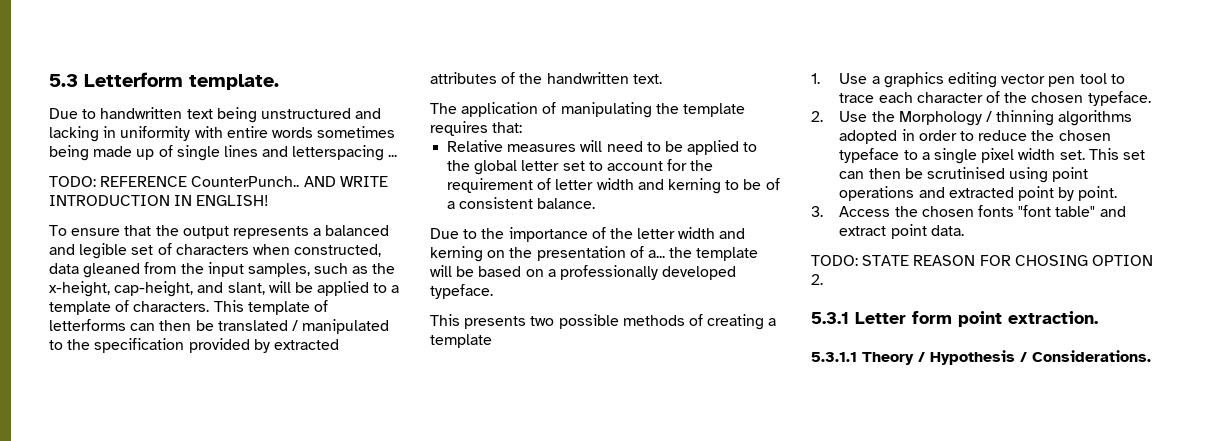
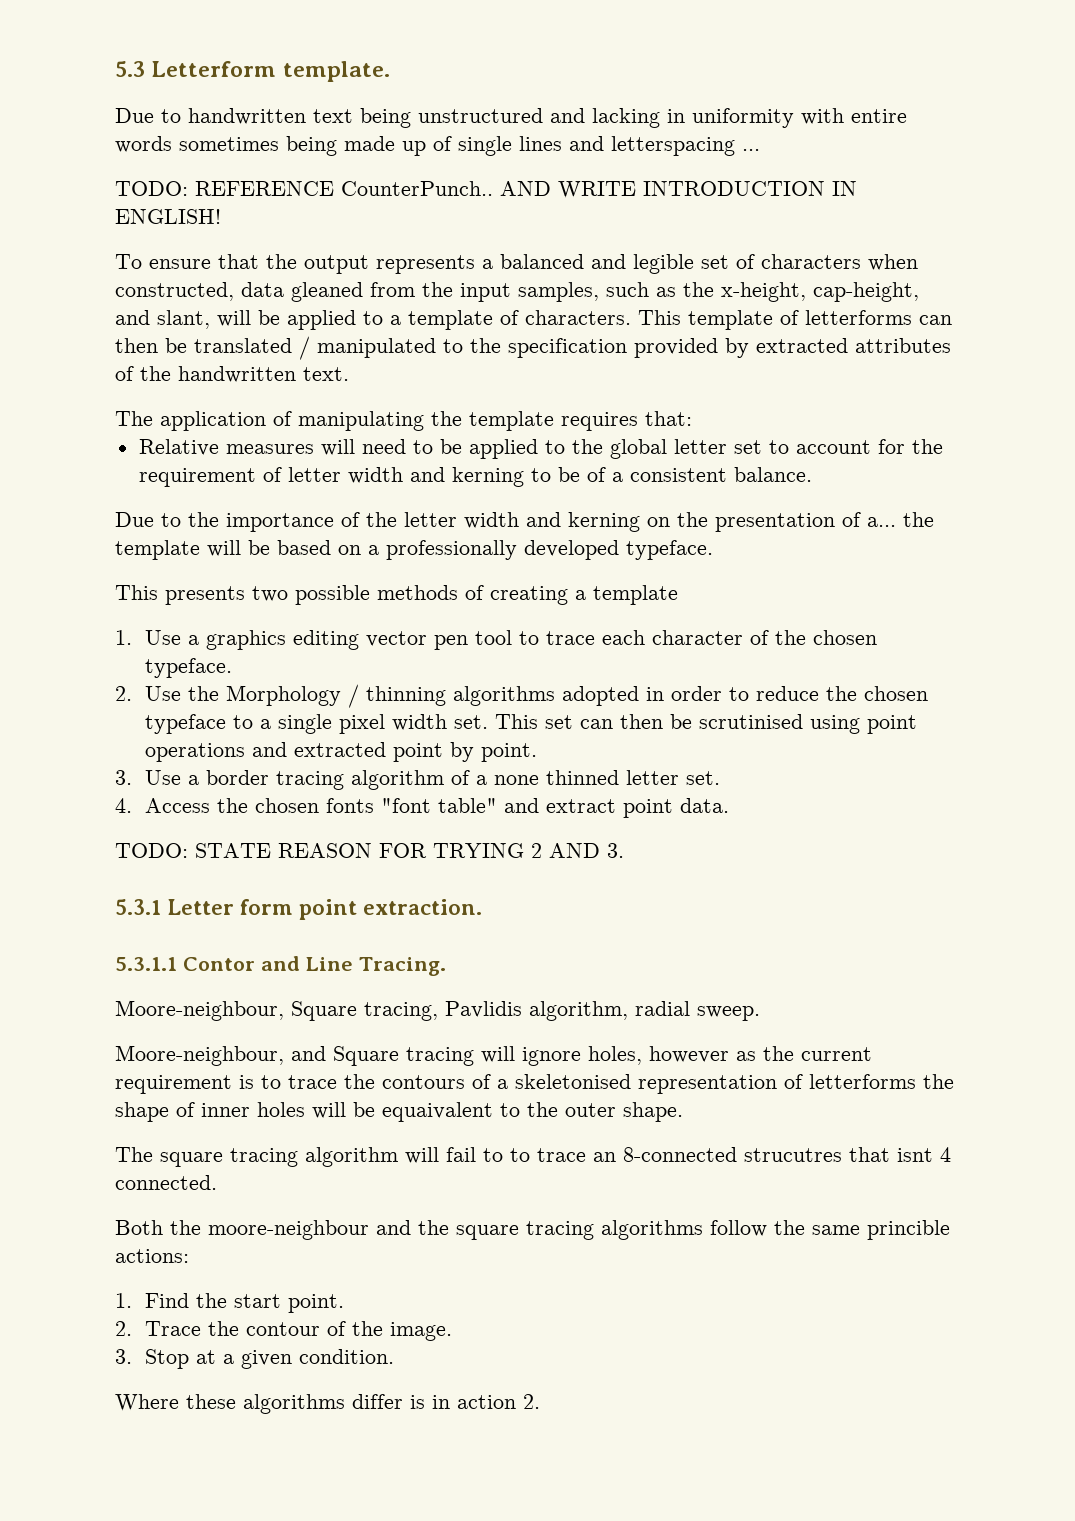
(823, 211) none -> [145,770,721,790] [115,798,132,813] Use a border tracing algorithm of a none thinned letter set. // 4.
[1014,255,1153,266] [811,274,823,285] CHOSING OPTION 2. -> [433,843,624,858] TRYING 2 AND 3.
[862,350,1151,365] Theory / Hypothesis / Considerations. -> [182,956,447,976] [115,1000,760,1021] [115,1045,872,1066] [115,1074,954,1094] [115,1102,683,1122] [115,1147,951,1167] [115,1175,217,1190] [115,1220,950,1240] [115,1249,189,1263] [115,1293,345,1313] [115,1321,453,1341] [115,1349,395,1369] [115,1394,540,1414] Contor and Line Tracing. // Moore-neighbour, Square tracing, Pavlidis algorithm, radial sweep. // Moore-neighbour, and Square tracing will ignore holes, however as the current requirement is to trace the contours of a skeletonised representation of letterforms the shape of inner holes will be equaivalent to the outer shape. // The square tracing algorithm will fail to to trace an 8-connected strucutres that isnt 4 connected. // Both the moore-neighbour and the square tracing algorithms follow the same princible actions: // 1. Find the start point. // 2. Trace the contour of the image. // 3. Stop at a given condition. // Where these algorithms differ is in action 2.

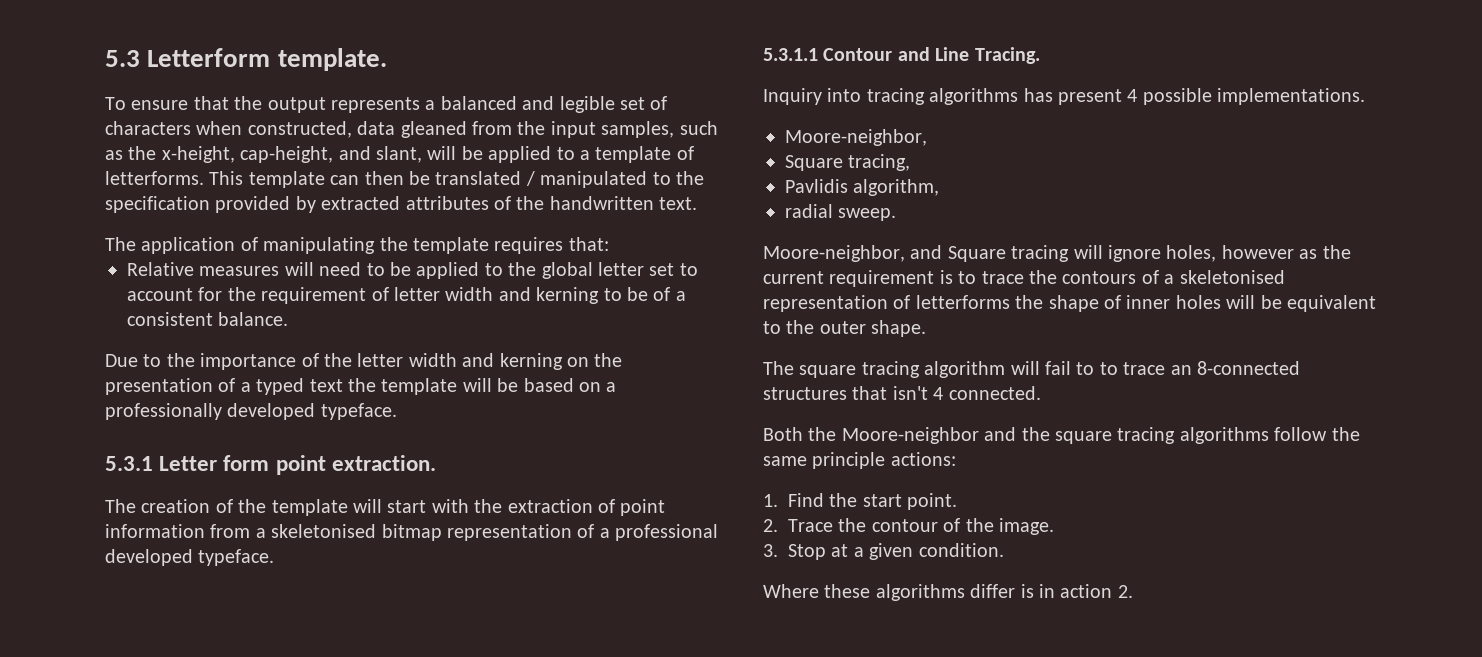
[115,108,907,128] [115,136,760,156] [115,181,857,198] [115,209,221,224] // Due to handwritten text being unstructured and lacking in uniformity with entire words sometimes being made up of single lines and letterspacing ... // TODO: REFERENCE CounterPunch.. AND WRITE INTRODUCTION IN ENGLISH! -> (387, 59) none
[525,310,631,325] characters. -> [105,171,204,185] letterforms.
[780,310,912,325] of letterforms -> (325, 179) none
[867,517,896,527] a... -> [240,378,343,395] a typed text
[115,585,678,605] [115,630,878,650] [145,658,233,678] [115,684,929,708] [145,714,918,734] [145,742,538,762] [115,770,721,790] [115,798,730,818] [115,843,624,858] // This presents two possible methods of creating a template // 1. Use a graphics editing vector pen tool to trace each character of the chosen typeface. // 2. Use the Morphology / thinning algorithms adopted in order to reduce the chosen typeface to a single pixel width set. This set can then be scrutinised using point operations and extracted point by point. // 3. Use a border tracing algorithm of a none thinned letter set. // 4. Access the chosen fonts "font table" and extract point data. // TODO: STATE REASON FOR TRYING 2 AND 3. -> (397, 411) none
(483, 907) none -> [105,499,666,516] [105,524,719,541] [105,549,275,566] // The creation of the template will start with the extraction of point information from a skeletonised bitmap representation of a professional developed typeface.
[182,957,255,971] Contor -> [823,48,893,61] Contour
[115,1000,284,1021] Moore-neighbour, -> [763,88,1366,105] [785,129,927,146] Inquiry into tracing algorithms has present 4 possible implementations. // Moore-neighbor, //
(438, 1011) none -> (911, 162) //
(628, 1011) none -> (940, 187) //
[115,1045,284,1066] Moore-neighbour, -> [763,245,905,262] Moore-neighbor,
[382,1102,493,1122] equaivalent -> [1287,295,1376,312] equivalent
[744,1147,933,1162] strucutres that isnt -> [763,386,928,400] structures that isn't
[208,1220,369,1240] moore-neighbour -> [841,427,979,444] Moore-neighbor
[867,1220,950,1240] princible -> [812,452,886,469] principle

